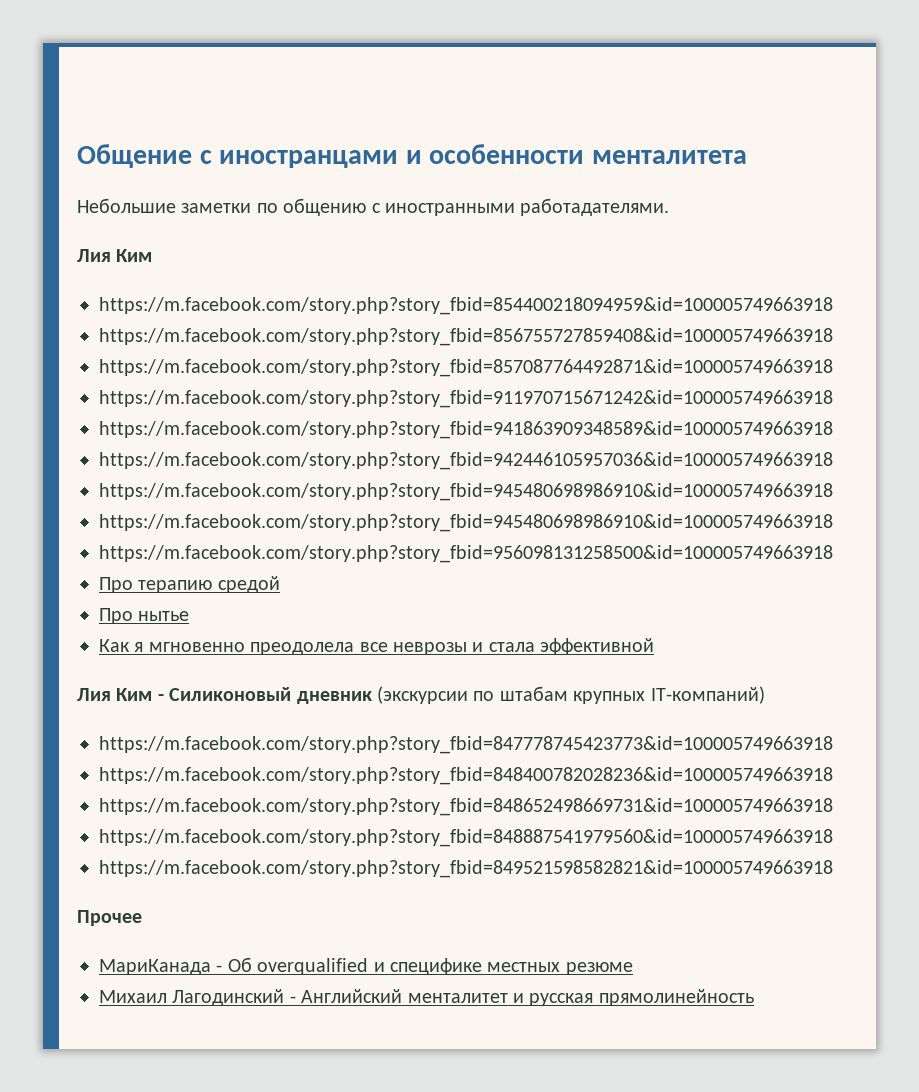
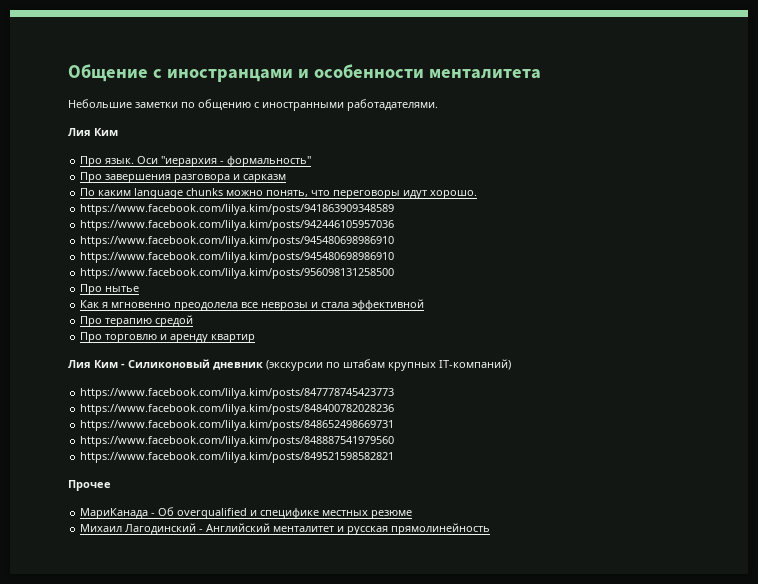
[99,297,833,315] [99,328,833,346] [99,359,833,377] [99,390,833,408] [99,421,833,439] [99,452,833,470] [99,483,833,501] [99,514,833,532] [99,545,833,563] [99,576,280,593] https://m.facebook.com/story.php?story_fbid=854400218094959&id=100005749663918 // https://m.facebook.com/story.php?story_fbid=856755727859408&id=100005749663918 // https://m.facebook.com/story.php?story_fbid=857087764492871&id=100005749663918 // https://m.facebook.com/story.php?story_fbid=911970715671242&id=100005749663918 // https://m.facebook.com/story.php?story_fbid=941863909348589&id=100005749663918 // https://m.facebook.com/story.php?story_fbid=942446105957036&id=100005749663918 // https://m.facebook.com/story.php?story_fbid=945480698986910&id=100005749663918 // https://m.facebook.com/story.php?story_fbid=945480698986910&id=100005749663918 // https://m.facebook.com/story.php?story_fbid=956098131258500&id=100005749663918 // Про терапию средой -> [80,156,312,167] [80,172,287,183] [80,188,478,199] [80,204,395,215] [80,220,395,231] [80,236,395,247] [80,252,395,263] [80,268,395,279] Про язык. Оси "иерархия - формальность" // Про завершения разговора и сарказм // По каким language chunks можно понять, что переговоры идут хорошо. // https://www.facebook.com/lilya.kim/posts/941863909348589 // https://www.facebook.com/lilya.kim/posts/942446105957036 // https://www.facebook.com/lilya.kim/posts/945480698986910 // https://www.facebook.com/lilya.kim/posts/945480698986910 // https://www.facebook.com/lilya.kim/posts/956098131258500
(655, 646) none -> [80,315,194,327] [80,332,256,343] // Про терапию средой // Про торговлю и аренду квартир
[99,736,833,754] [99,767,833,785] [99,798,833,816] [99,829,833,847] [99,860,833,878] https://m.facebook.com/story.php?story_fbid=847778745423773&id=100005749663918 // https://m.facebook.com/story.php?story_fbid=848400782028236&id=100005749663918 // https://m.facebook.com/story.php?story_fbid=848652498669731&id=100005749663918 // https://m.facebook.com/story.php?story_fbid=848887541979560&id=100005749663918 // https://m.facebook.com/story.php?story_fbid=849521598582821&id=100005749663918 -> [80,388,395,399] [80,404,395,415] [80,420,395,431] [80,436,395,447] [80,452,395,463] https://www.facebook.com/lilya.kim/posts/847778745423773 // https://www.facebook.com/lilya.kim/posts/848400782028236 // https://www.facebook.com/lilya.kim/posts/848652498669731 // https://www.facebook.com/lilya.kim/posts/848887541979560 // https://www.facebook.com/lilya.kim/posts/849521598582821

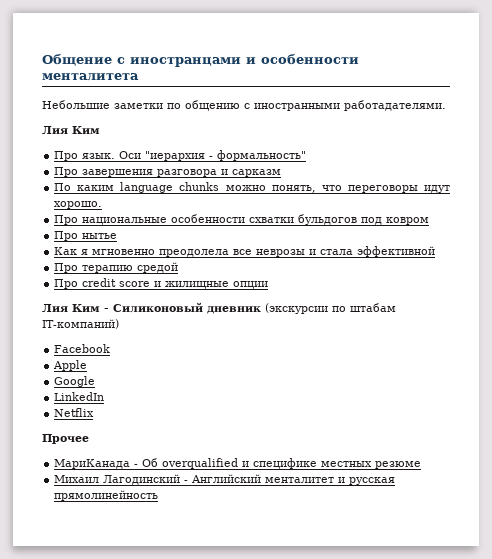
[80,204,395,215] [80,220,395,231] [80,236,395,247] [80,252,395,263] [80,268,395,279] https://www.facebook.com/lilya.kim/posts/941863909348589 // https://www.facebook.com/lilya.kim/posts/942446105957036 // https://www.facebook.com/lilya.kim/posts/945480698986910 // https://www.facebook.com/lilya.kim/posts/945480698986910 // https://www.facebook.com/lilya.kim/posts/956098131258500 -> [54,214,430,225] Про национальные особенности схватки бульдогов под ковром
[105,334,256,343] торговлю и аренду квартир -> [82,278,269,289] credit score и жилищные опции
[388,362,436,371] крупных -> (396, 307) none
[80,388,395,399] [80,404,395,415] [80,420,395,431] [80,436,395,447] [80,452,395,463] https://www.facebook.com/lilya.kim/posts/847778745423773 // https://www.facebook.com/lilya.kim/posts/848400782028236 // https://www.facebook.com/lilya.kim/posts/848652498669731 // https://www.facebook.com/lilya.kim/posts/848887541979560 // https://www.facebook.com/lilya.kim/posts/849521598582821 -> [54,344,111,353] [53,360,88,371] [54,376,96,387] [54,392,105,401] [54,408,95,417] Facebook // Apple // Google // LinkedIn // Netflix

